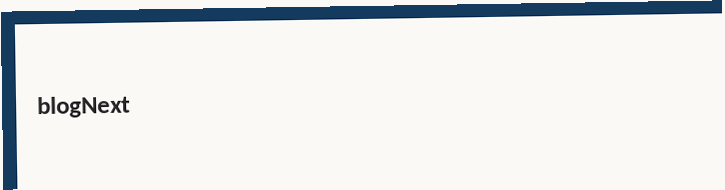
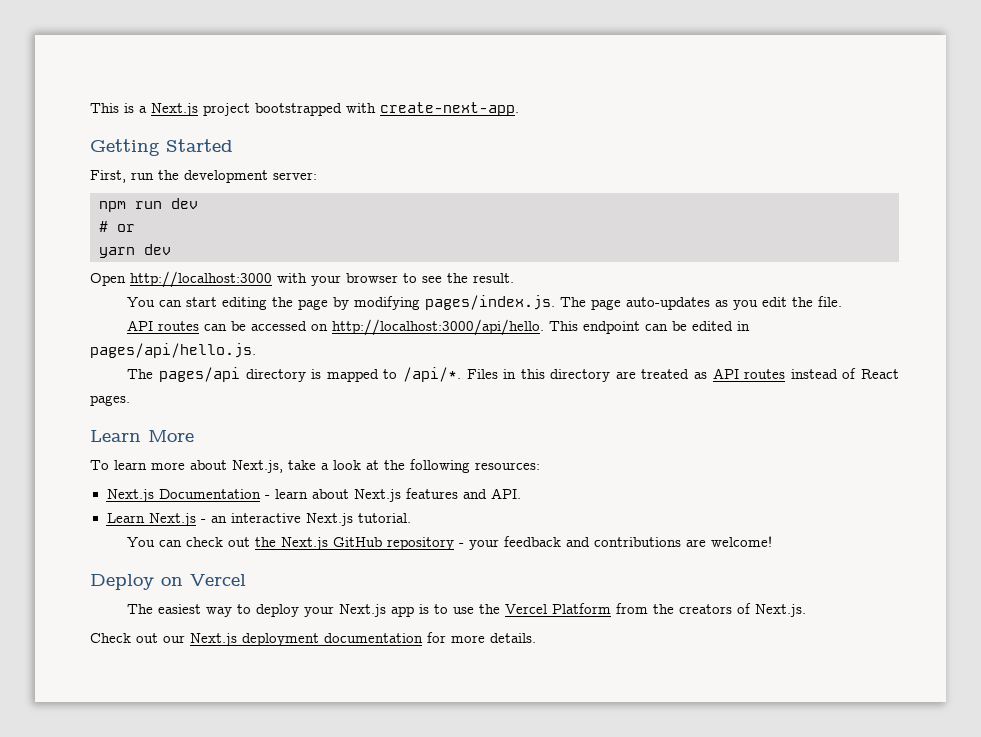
[36,95,131,119] blogNext -> [90,102,519,116] [90,139,233,156] [90,170,317,183] [99,198,198,212] [99,221,135,232] [99,244,171,258] [90,271,514,288] [127,295,843,310] [127,319,751,336] [90,343,256,358] [127,367,899,382] [90,395,130,406] [90,430,194,442] [90,459,540,473] [106,488,521,502] [106,513,411,526] [127,536,773,550] [90,574,246,590] [127,603,807,617] [90,632,536,646] This is a Next.js project bootstrapped with create-next-app. // Getting Started // First, run the development server: // npm run dev // # or // yarn dev // Open http://localhost:3000 with your browser to see the result. // You can start editing the page by modifying pages/index.js. The page auto-updates as you edit the file. // API routes can be accessed on http://localhost:3000/api/hello. This endpoint can be edited in pages/api/hello.js. // The pages/api directory is mapped to /api/*. Files in this directory are treated as API routes instead of React pages. // Learn More // To learn more about Next.js, take a look at the following resources: // Next.js Documentation - learn about Next.js features and API. // Learn Next.js - an interactive Next.js tutorial. // You can check out the Next.js GitHub repository - your feedback and contributions are welcome! // Deploy on Vercel // The easiest way to deploy your Next.js app is to use the Vercel Platform from the creators of Next.js. // Check out our Next.js deployment documentation for more details.

